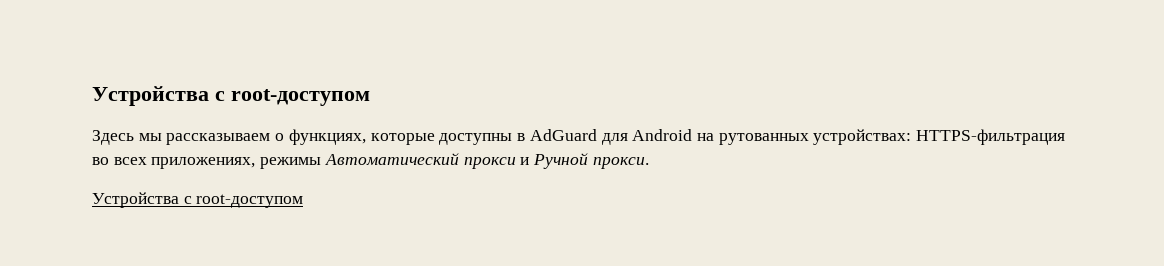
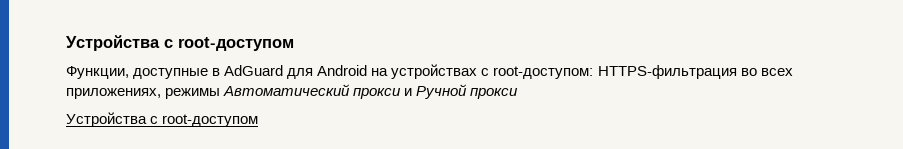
[92,129,513,145] Здесь мы рассказываем о функциях, которые доступны -> [66,66,209,79] Функции, доступные
[718,129,912,145] рутованных устройствах: -> [391,64,594,79] устройствах с root-доступом:
[592,157,649,169] прокси. -> [470,88,519,99] прокси

